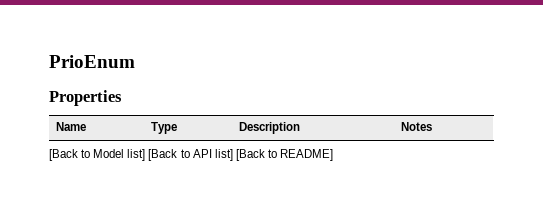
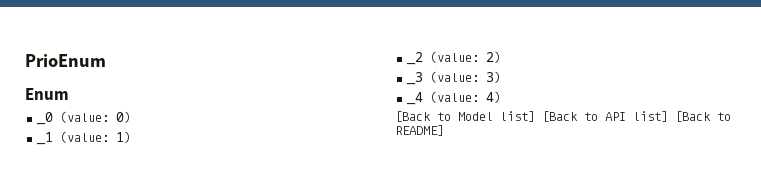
[49,90,122,106] [55,122,86,131] [150,122,177,134] [238,122,300,134] [400,122,432,131] Properties // Name | Type | Description | Notes -> [25,88,69,100] [36,111,131,125] [36,131,131,145] [406,51,501,65] [406,71,501,85] [406,91,501,105] Enum // _0 (value: 0) // _1 (value: 1) // _2 (value: 2) // _3 (value: 3) // _4 (value: 4)

